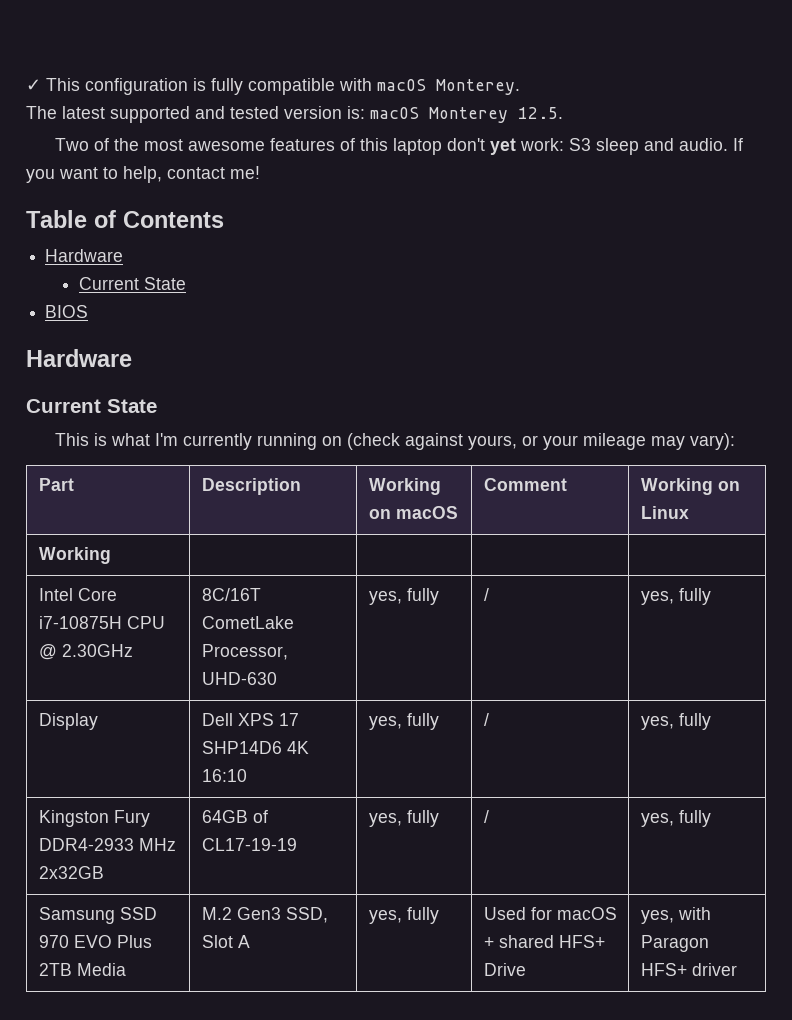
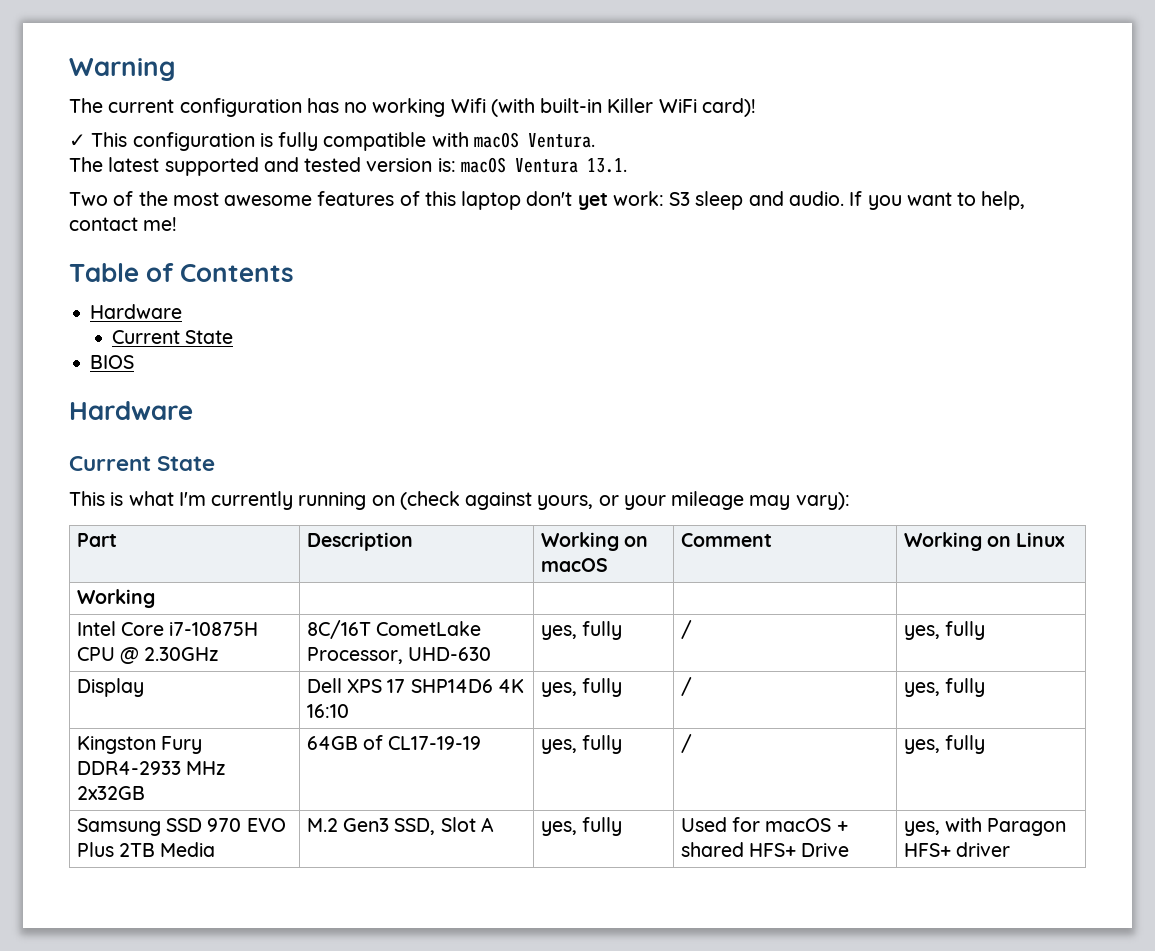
(26, 85) none -> [69,58,175,81] [69,98,756,117] Warning // The current configuration has no working Wifi (with built-in Killer WiFi card)! //
[436,79,520,95] Monterey. -> [527,133,595,148] Ventura.
[429,107,563,123] Monterey 12.5. -> [514,158,627,173] Ventura 13.1.

